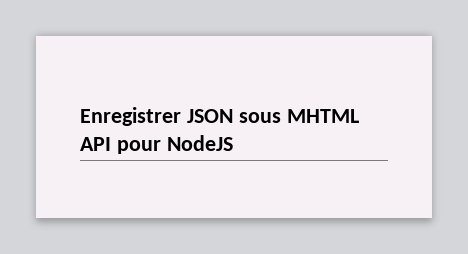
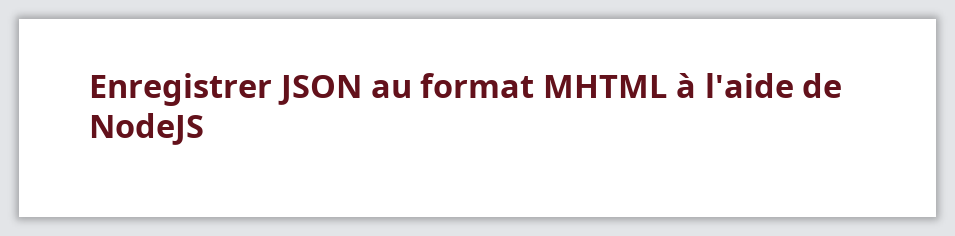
[238,109,359,123] [80,137,161,154] sous MHTML API pour -> [370,73,843,98] au format MHTML à l'aide de

